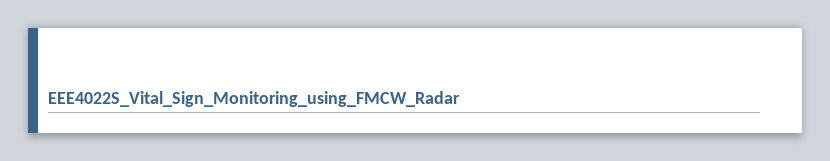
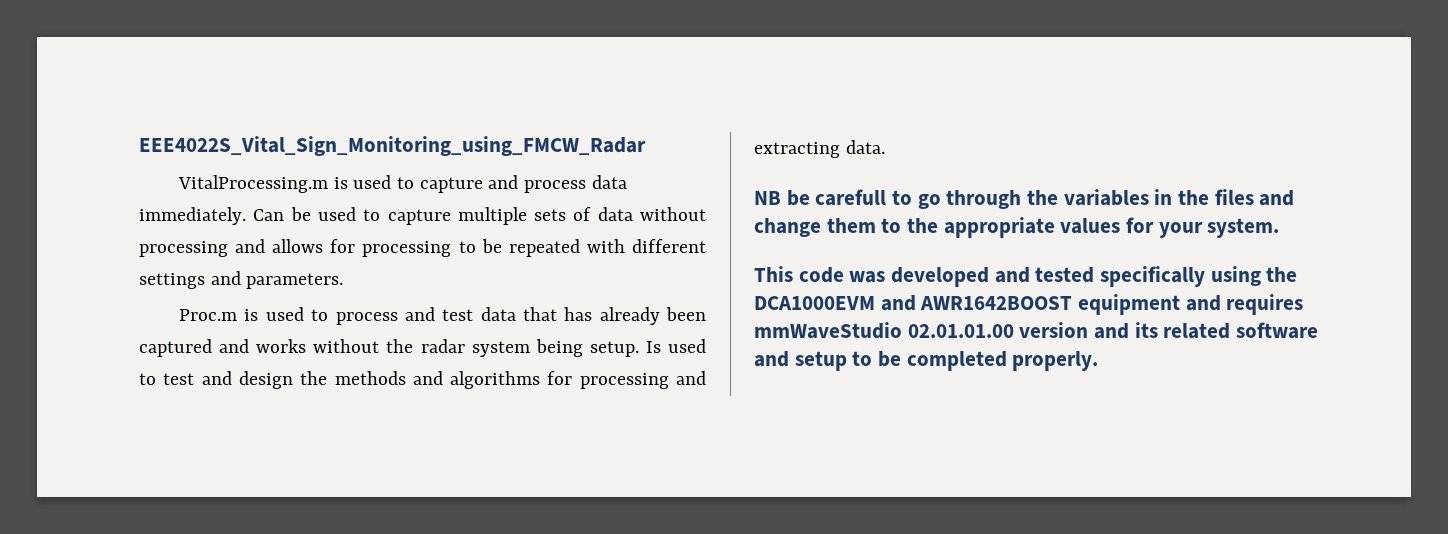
(460, 99) none -> [178,175,627,193] [139,207,706,225] [139,239,706,257] [139,271,344,289] [179,307,706,325] [139,339,707,357] [139,371,706,389] [754,140,885,158] [754,189,1295,209] [754,217,1280,238] [754,266,1298,287] [754,294,1304,315] [754,322,1319,339] [754,351,1099,371] // VitalProcessing.m is used to capture and process data immediately. Can be used to capture multiple sets of data without processing and allows for processing to be repeated with different settings and parameters. // Proc.m is used to process and test data that has already been captured and works without the radar system being setup. Is used to test and design the methods and algorithms for processing and extracting data. // NB be carefull to go through the variables in the files and change them to the appropriate values for your system. // This code was developed and tested specifically using the DCA1000EVM and AWR1642BOOST equipment and requires mmWaveStudio 02.01.01.00 version and its related software and setup to be completed properly.

